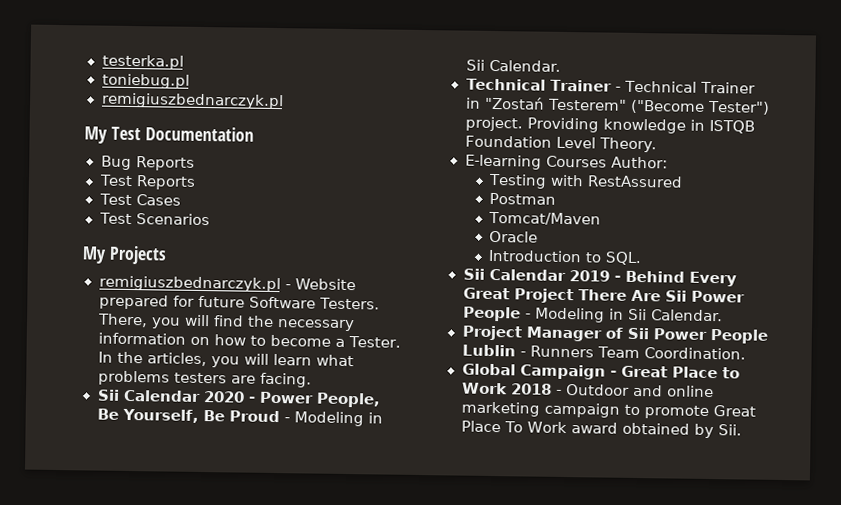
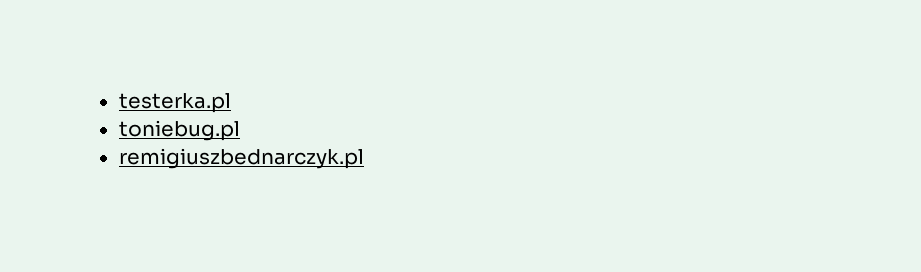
[84,126,254,144] [100,155,195,171] [98,174,197,190] [98,193,182,206] [98,212,211,226] [82,245,167,265] [98,275,357,293] [98,294,381,310] [96,313,355,332] [97,332,402,348] [97,351,354,368] [97,370,312,388] [96,389,381,408] [96,408,384,427] [465,59,562,72] [465,78,757,94] [464,96,771,115] [464,116,755,134] [464,135,658,153] [464,154,668,170] [488,173,684,189] [489,192,557,205] [488,211,602,226] [489,230,539,243] [488,249,643,266] [462,268,737,287] [462,287,745,304] [462,306,724,323] [461,325,768,344] [461,344,747,360] [461,363,740,380] [461,382,714,398] [460,401,756,419] [460,420,743,439] // My Test Documentation // Bug Reports // Test Reports // Test Cases // Test Scenarios // My Projects // remigiuszbednarczyk.pl - Website prepared for future Software Testers. There, you will find the necessary information on how to become a Tester. In the articles, you will learn what problems testers are facing. // Sii Calendar 2020 - Power People, Be Yourself, Be Proud - Modeling in Sii Calendar. // Technical Trainer - Technical Trainer in "Zostań Testerem" ("Become Tester") project. Providing knowledge in ISTQB Foundation Level Theory. // E-learning Courses Author: // Testing with RestAssured // Postman // Tomcat/Maven // Oracle // Introduction to SQL. // Sii Calendar 2019 - Behind Every Great Project There Are Sii Power People - Modeling in Sii Calendar. // Project Manager of Sii Power People Lublin - Runners Team Coordination. // Global Campaign - Great Place to Work 2018 - Outdoor and online marketing campaign to promote Great Place To Work award obtained by Sii. -> (364, 158) none

